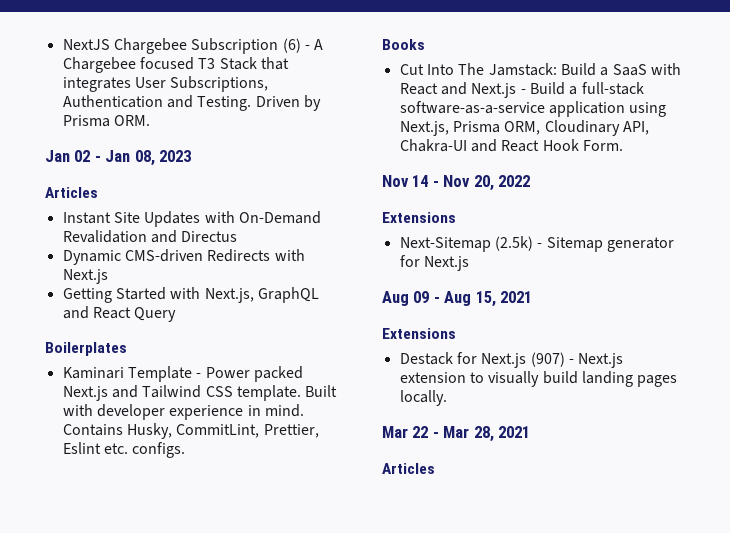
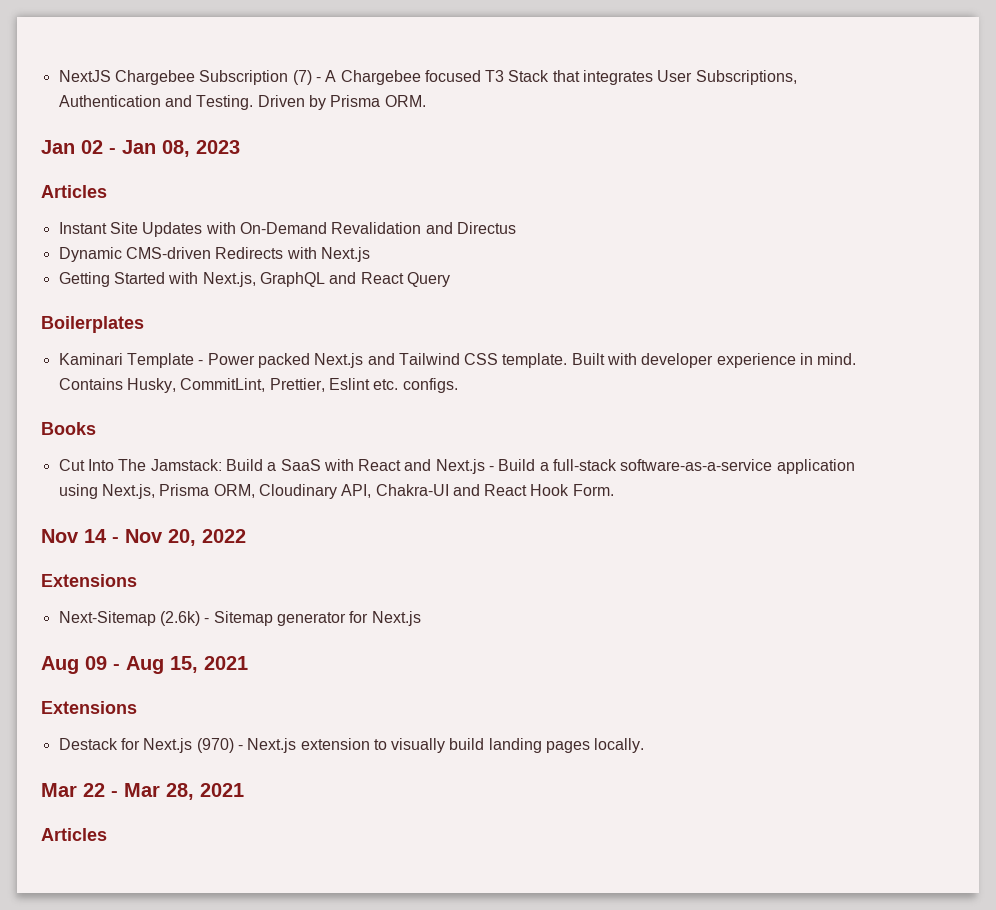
[282,38,301,53] (6) -> [292,70,312,85] (7)
[494,236,533,251] (2.5k) -> [159,611,200,626] (2.6k)
[530,352,565,367] (907) -> [196,738,234,753] (970)

